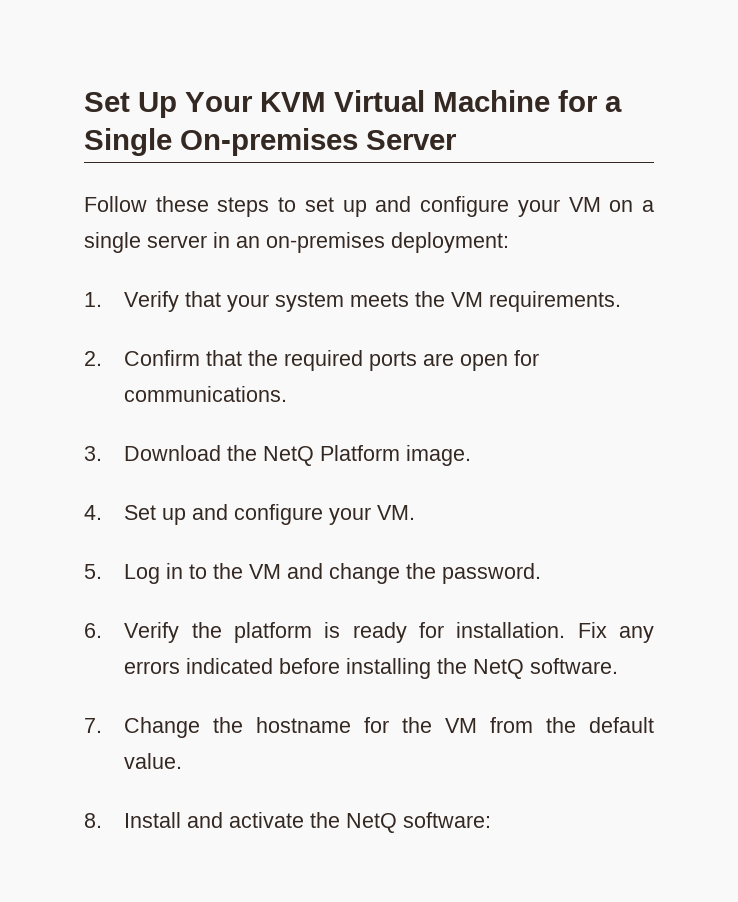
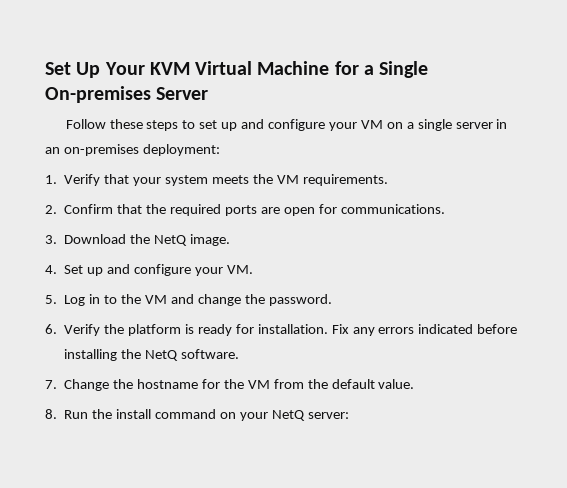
[320,445,401,461] Platform -> (188, 240) none
[124,812,492,833] Install and activate the NetQ software: -> [64,409,349,421] Run the install command on your NetQ server:

